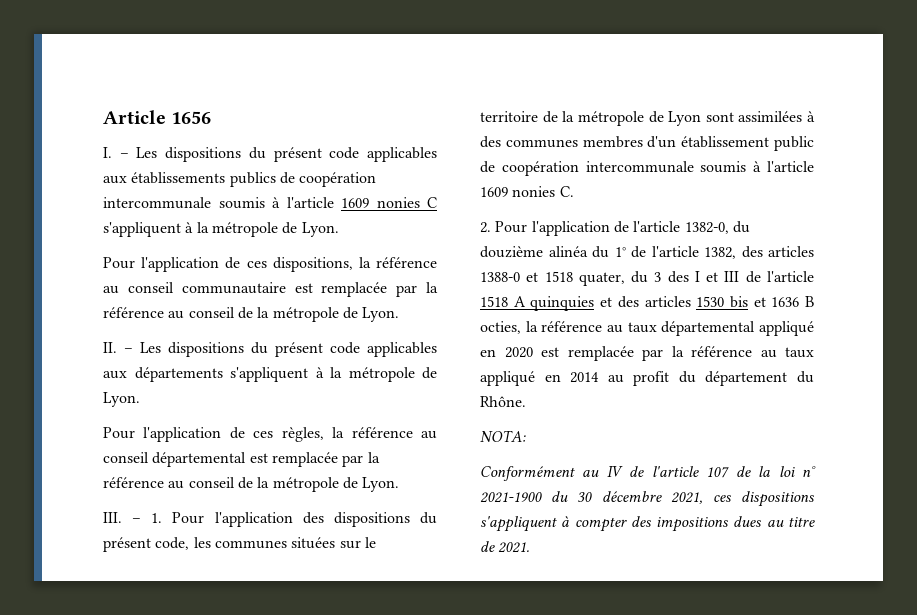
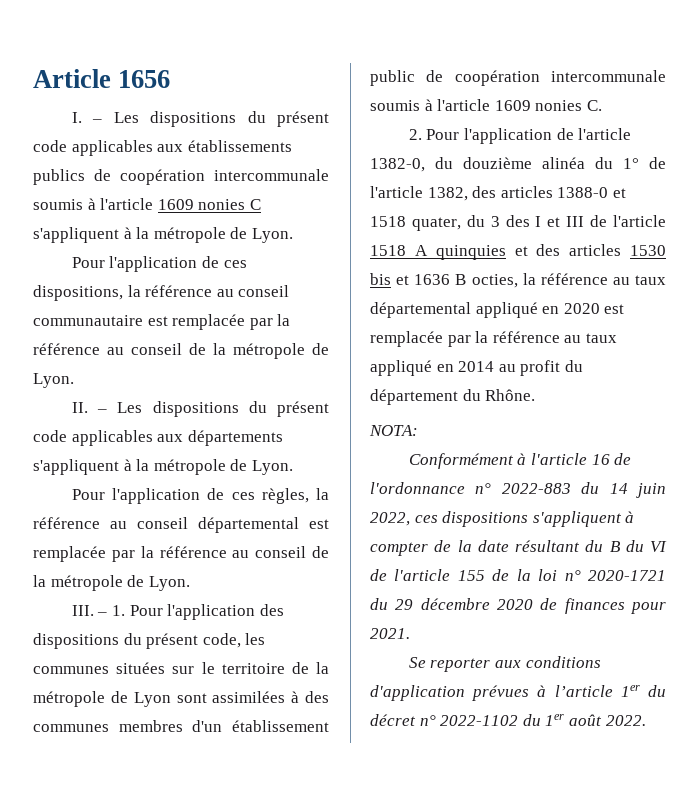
[582,466,817,478] [480,491,703,504] au IV de l'article 107 de la loi n° 2021-1900 du 30 décembre 2021, -> [517,453,632,465] [370,482,666,498] [370,512,410,526] à l'article 16 de l'ordonnance n° 2022-883 du 14 juin 2022,
[630,516,815,532] [480,541,531,553] des impositions dues au titre de 2021. -> [434,540,667,552] [370,569,666,581] [370,598,666,614] [370,628,410,639] [408,656,601,672] [370,685,666,701] [370,714,646,726] de la date résultant du B du VI de l'article 155 de la loi n° 2020-1721 du 29 décembre 2020 de finances pour 2021. // Se reporter aux conditions d'application prévues à l’article 1er du décret n° 2022-1102 du 1er août 2022.

